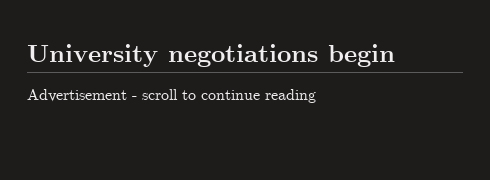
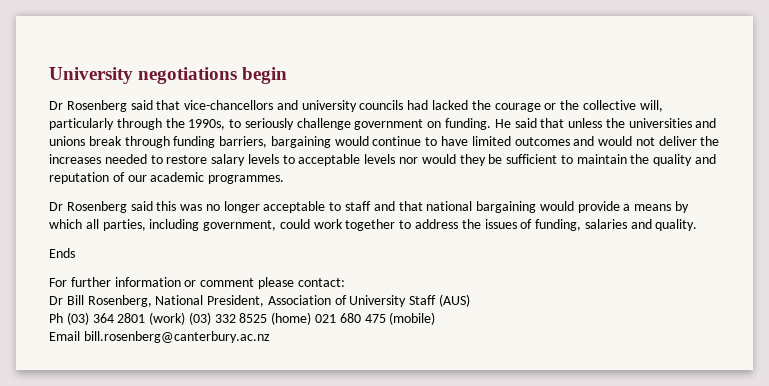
[27,89,316,103] Advertisement - scroll to continue reading -> [49,100,663,112] [49,118,717,130] [49,136,720,148] [49,154,717,166] [49,172,285,184] [49,201,690,213] [49,219,698,231] [49,248,75,258] [49,277,345,289] [49,294,471,307] [49,312,436,325] [49,331,270,343] Dr Rosenberg said that vice-chancellors and university councils had lacked the courage or the collective will, particularly through the 1990s, to seriously challenge government on funding. He said that unless the universities and unions break through funding barriers, bargaining would continue to have limited outcomes and would not deliver the increases needed to restore salary levels to acceptable levels nor would they be sufficient to maintain the quality and reputation of our academic programmes. // Dr Rosenberg said this was no longer acceptable to staff and that national bargaining would provide a means by which all parties, including government, could work together to address the issues of funding, salaries and quality. // Ends // For further information or comment please contact: // Dr Bill Rosenberg, National President, Association of University Staff (AUS) // Ph (03) 364 2801 (work) (03) 332 8525 (home) 021 680 475 (mobile) // Email bill.rosenberg@canterbury.ac.nz

